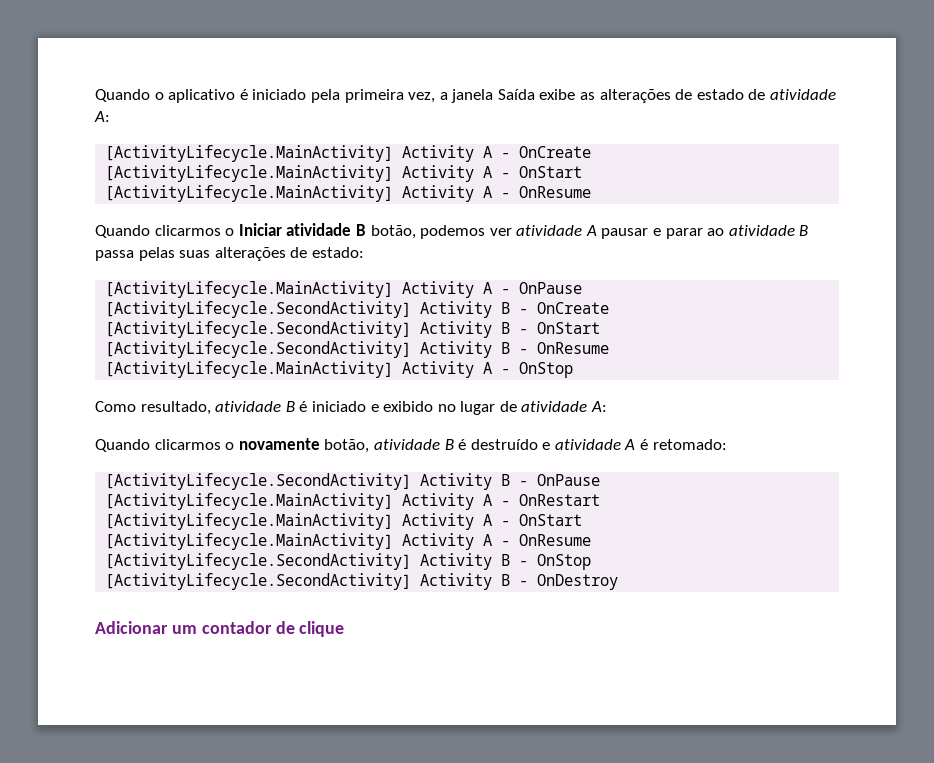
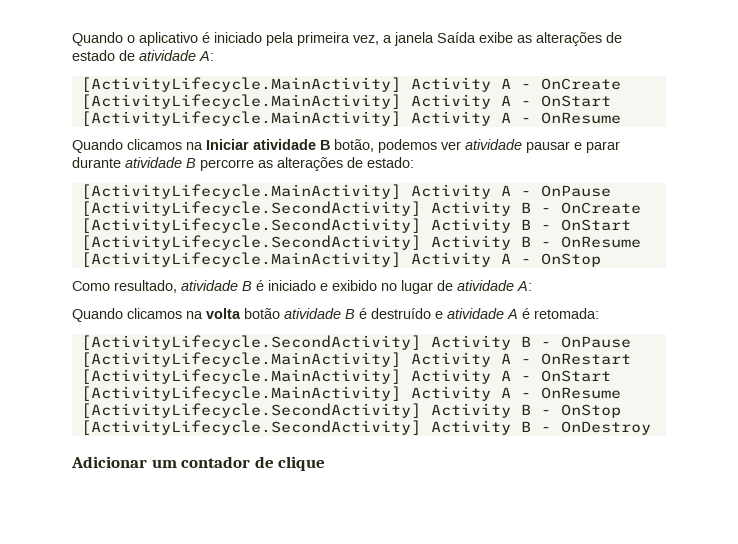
[154,225,235,236] clicarmos o -> [127,139,203,150] clicamos na
[585,225,597,236] A -> (522, 144) none
[707,225,809,236] [95,247,211,261] ao atividade B passa pelas suas -> [72,157,273,171] durante atividade B percorre as
[154,438,370,453] clicarmos o novamente botão, -> [127,308,280,319] clicamos na volta botão
[652,439,727,450] retomado: -> [534,308,599,319] retomada:

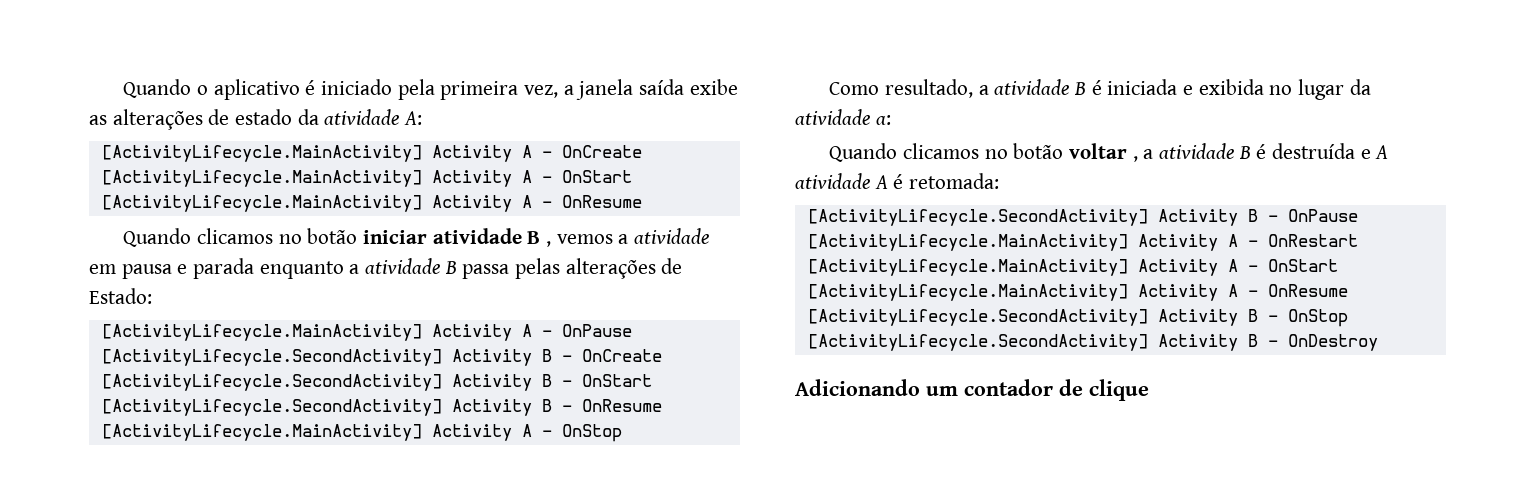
[437,32,476,43] Saída -> [639,79,685,95] saída
[119,50,135,61] de -> [297,109,319,125] da
[186,139,620,153] [72,157,414,171] na Iniciar atividade B botão, podemos ver atividade pausar e parar durante atividade B percorre as alterações de estado: -> [278,228,710,247] [89,258,683,279] [89,288,152,304] no botão iniciar atividade B , vemos a atividade em pausa e parada enquanto a atividade B passa pelas alterações de Estado:
[181,280,532,294] [72,308,443,322] atividade B é iniciado e exibido no lugar de atividade A: // Quando clicamos na volta botão atividade B é destruído e -> [978,79,1371,100] [795,109,891,125] [829,143,1389,162] a atividade B é iniciada e exibida no lugar da atividade a: // Quando clicamos no botão voltar , a atividade B é destruída e A
[71,456,147,468] Adicionar -> [795,379,920,396] Adicionando

